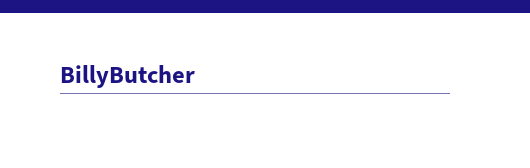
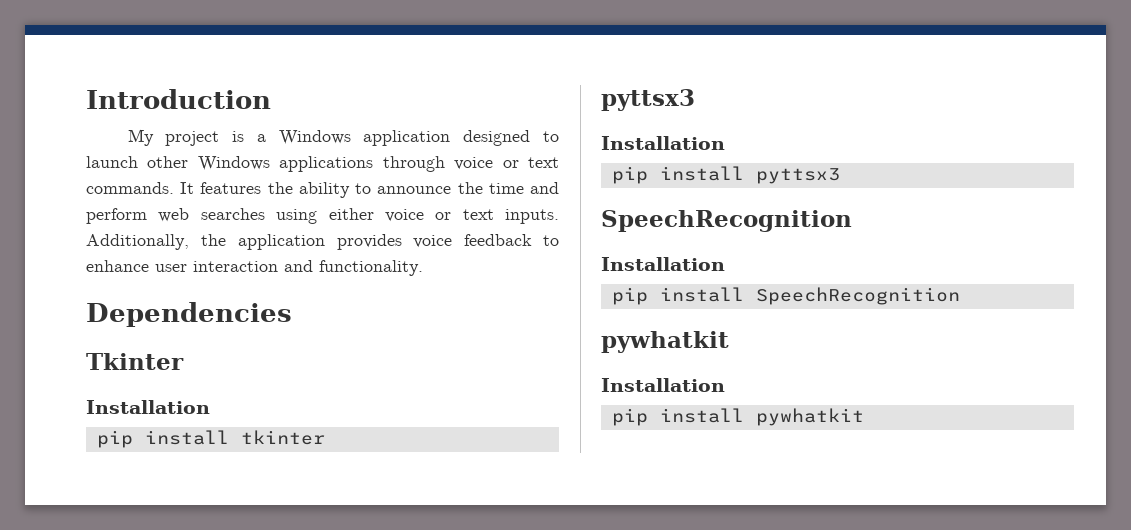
[60,65,195,88] BillyButcher -> [86,89,271,109] [127,129,559,146] [86,156,559,172] [86,182,559,198] [86,208,559,224] [86,234,559,250] [86,260,423,276] [86,302,292,327] [86,353,184,370] [86,400,210,414] [96,430,325,448] [601,89,695,111] [601,136,725,150] [611,166,840,184] [601,210,852,232] [601,257,725,271] [611,287,960,305] [601,331,729,353] [601,378,725,392] [611,408,864,426] Introduction // My project is a Windows application designed to launch other Windows applications through voice or text commands. It features the ability to announce the time and perform web searches using either voice or text inputs. Additionally, the application provides voice feedback to enhance user interaction and functionality. // Dependencies // Tkinter // Installation // pip install tkinter // pyttsx3 // Installation // pip install pyttsx3 // SpeechRecognition // Installation // pip install SpeechRecognition // pywhatkit // Installation // pip install pywhatkit

